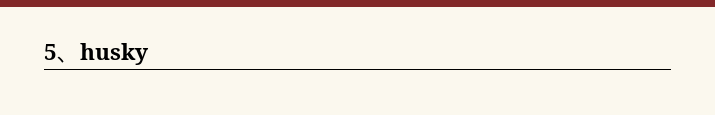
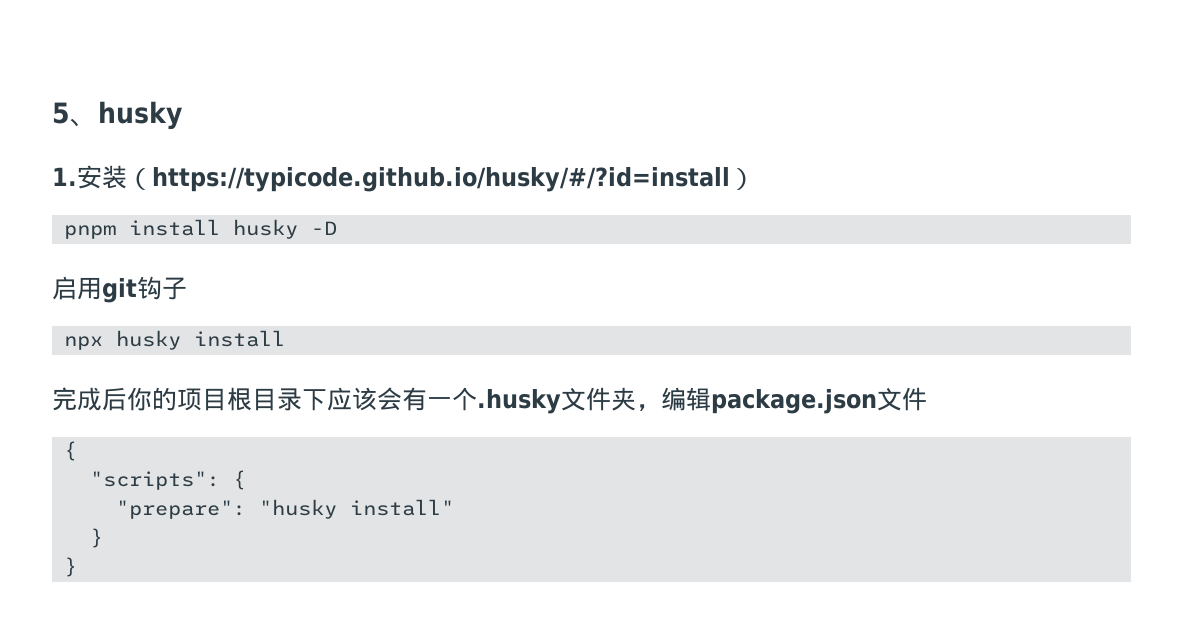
(149, 54) none -> [52,165,755,192] [64,219,337,239] [52,276,187,303] [64,330,285,350] [52,387,927,414] [64,441,77,461] [90,470,246,490] [116,499,454,519] [90,528,103,548] [64,557,77,577] // 1.安装（https://typicode.github.io/husky/#/?id=install） // pnpm install husky -D // 启用git钩子 // npx husky install // 完成后你的项目根目录下应该会有一个.husky文件夹，编辑package.json文件 // { // "scripts": { // "prepare": "husky install" // } // }

